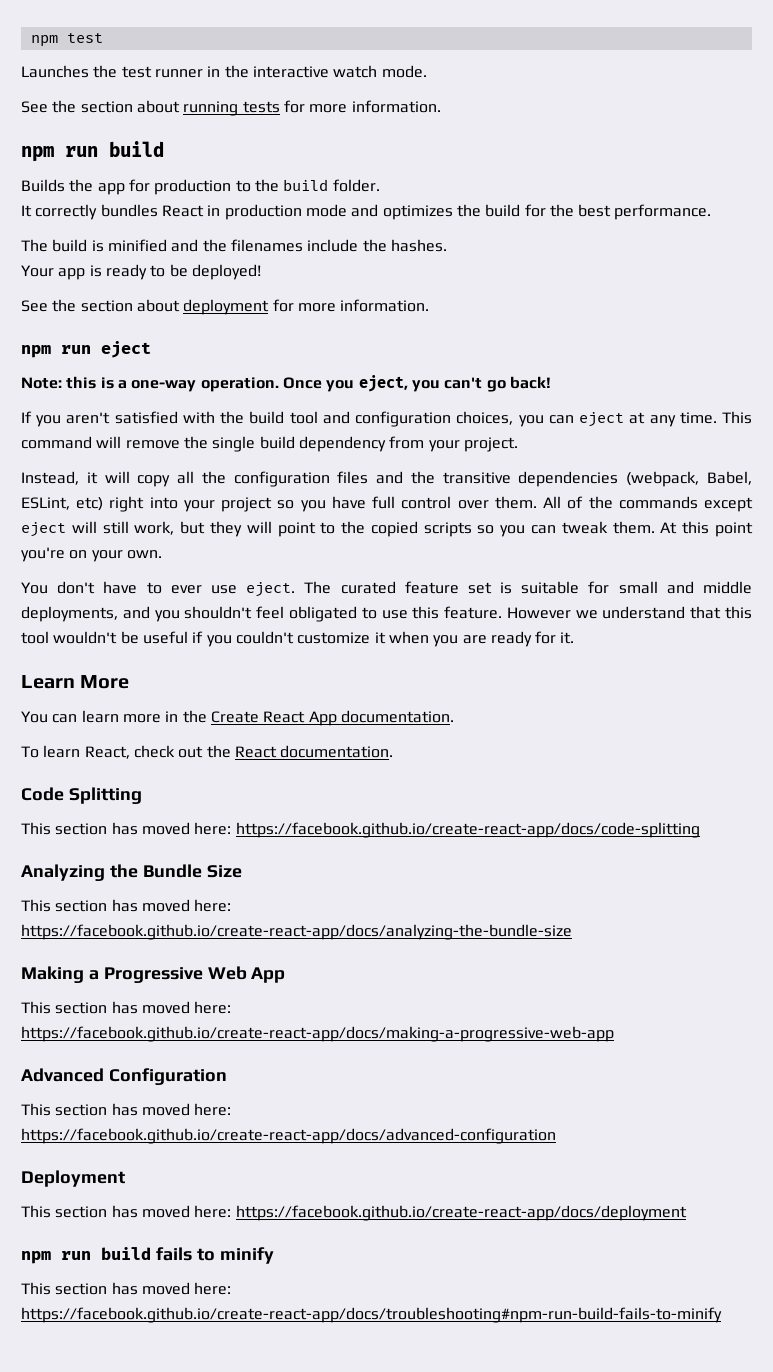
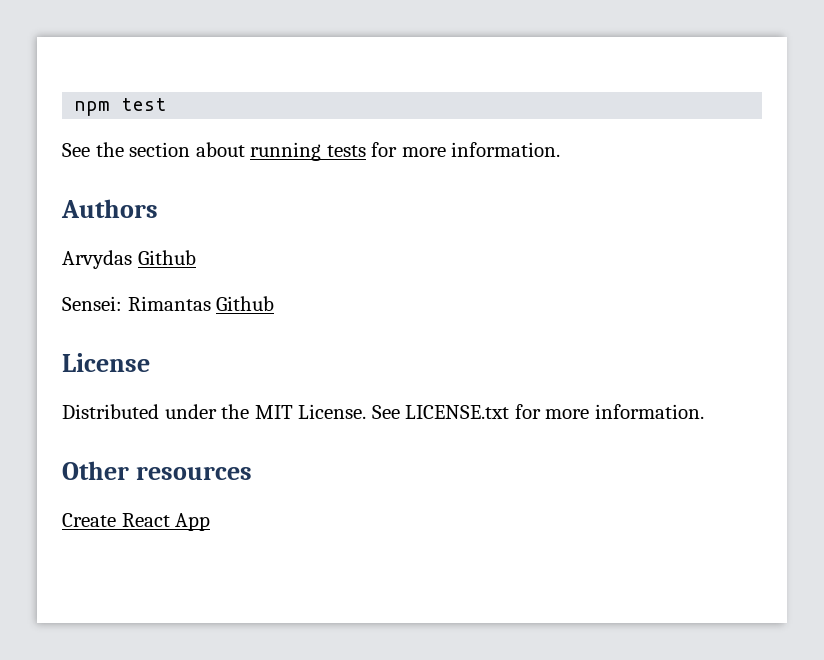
[21,65,427,78] // Launches the test runner in the interactive watch mode. -> (167, 104) none
[21,141,164,162] [21,179,380,195] [21,204,712,220] [21,239,447,252] [21,264,261,280] [21,299,430,315] [21,341,151,358] [21,375,551,392] [21,411,753,427] [21,436,518,452] [21,471,752,487] [21,496,754,512] [21,521,753,537] [21,547,162,562] [21,581,752,597] [21,606,753,622] [21,631,575,647] [21,675,130,689] [21,710,454,726] [21,745,394,759] [21,787,142,804] [21,822,700,838] [21,864,242,881] [21,899,232,912] [21,924,572,940] [21,966,286,983] [21,1001,232,1014] [21,1026,614,1042] [21,1068,227,1085] [21,1103,232,1116] [21,1128,556,1144] [21,1170,125,1187] [21,1205,687,1221] [21,1247,274,1264] [21,1282,232,1295] [21,1307,722,1323] npm run build // Builds the app for production to the build folder. // It correctly bundles React in production mode and optimizes the build for the best performance. // The build is minified and the filenames include the hashes. // Your app is ready to be deployed! // See the section about deployment for more information. // npm run eject // Note: this is a one-way operation. Once you eject, you can't go back! // If you aren't satisfied with the build tool and configuration choices, you can eject at any time. This command will remove the single build dependency from your project. // Instead, it will copy all the configuration files and the transitive dependencies (webpack, Babel, ESLint, etc) right into your project so you have full control over them. All of the commands except eject will still work, but they will point to the copied scripts so you can tweak them. At this point you're on your own. // You don't have to ever use eject. The curated feature set is suitable for small and middle deployments, and you shouldn't feel obligated to use this feature. However we understand that this tool wouldn't be useful if you couldn't customize it when you are ready for it. // Learn More // You can learn more in the Create React App documentation. // To learn React, check out the React documentation. // Code Splitting // This section has moved here: https://facebook.github.io/create-react-app/docs/code-splitting // Analyzing the Bundle Size // This section has moved here: https://facebook.github.io/create-react-app/docs/analyzing-the-bundle-size // Making a Progressive Web App // This section has moved here: https://facebook.github.io/create-react-app/docs/making-a-progressive-web-app // Advanced Configuration // This section has moved here: https://facebook.github.io/create-react-app/docs/advanced-configuration // Deployment // This section has moved here: https://facebook.github.io/create-react-app/docs/deployment // npm run build fails to minify // This section has moved here: https://facebook.github.io/create-react-app/docs/troubleshooting#npm-run-build-fails-to-minify -> [61,199,158,218] [62,250,196,269] [62,296,275,311] [62,353,150,372] [62,404,704,419] [62,461,252,480] [62,513,211,531] Authors // Arvydas Github // Sensei: Rimantas Github // License // Distributed under the MIT License. See LICENSE.txt for more information. // Other resources // Create React App

